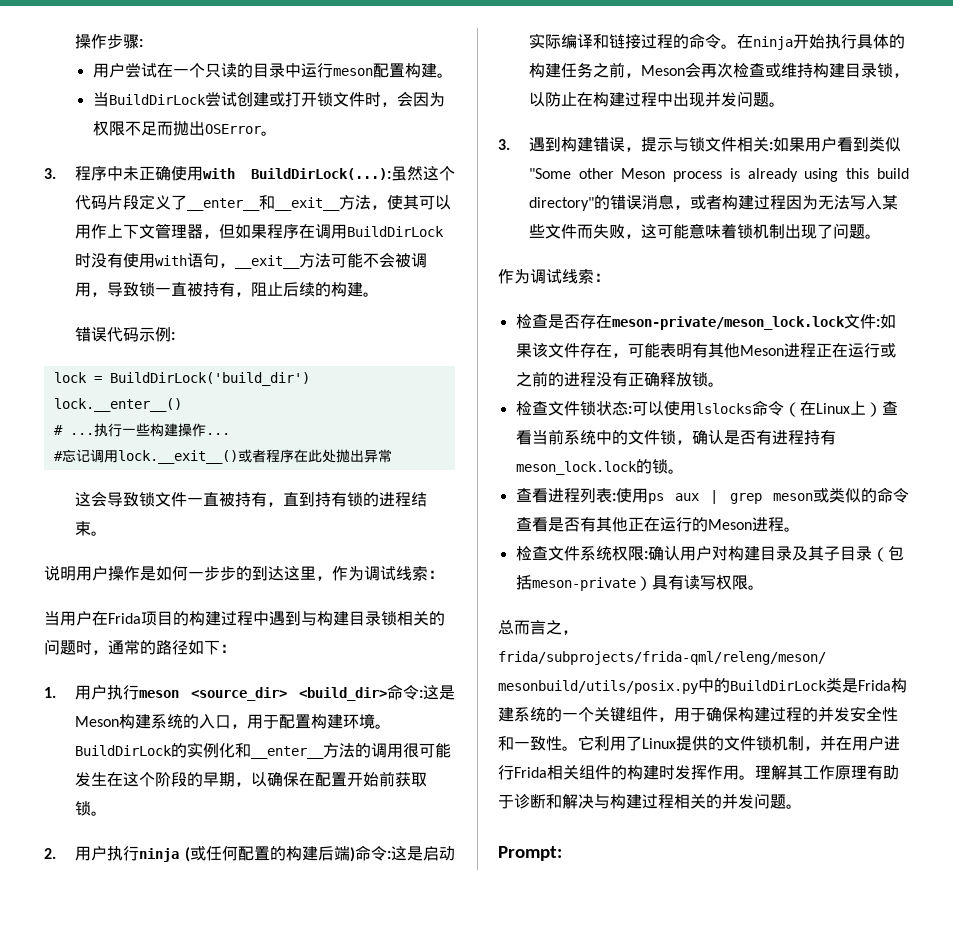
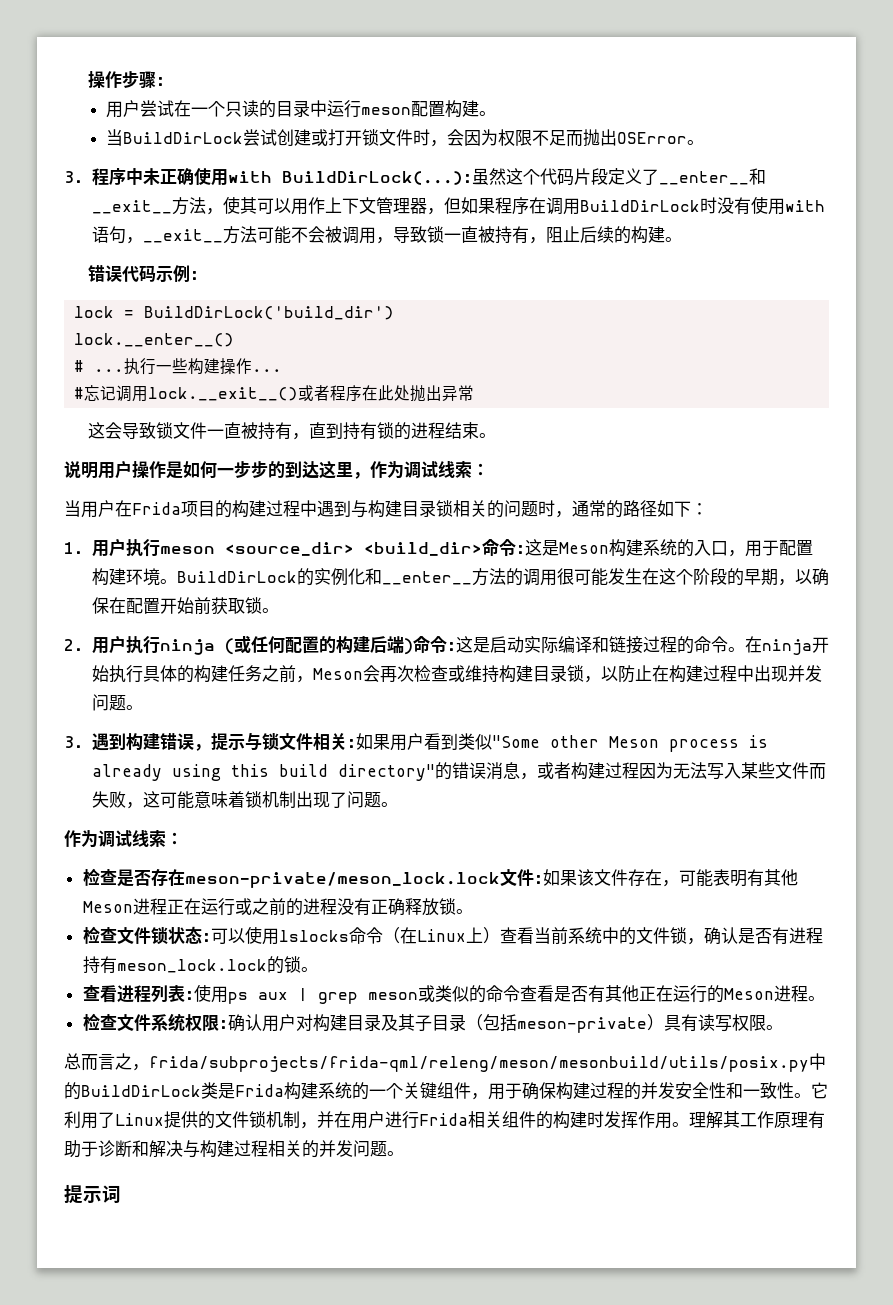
[498,846,562,861] Prompt: -> [64,1184,121,1204] 提示词

